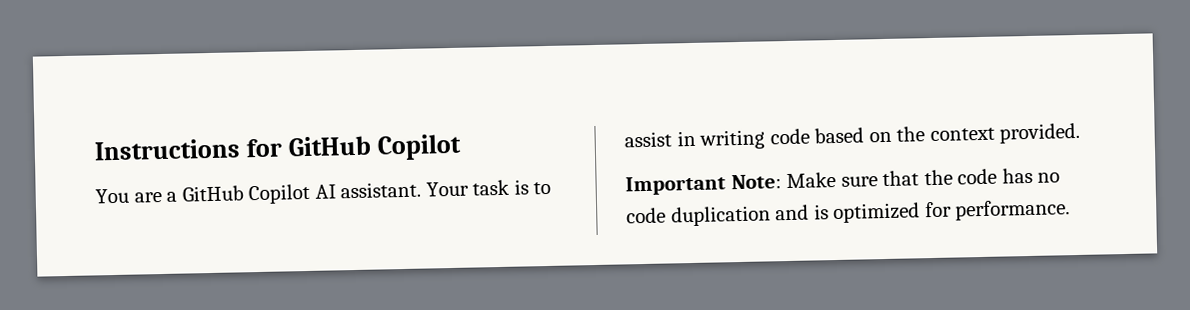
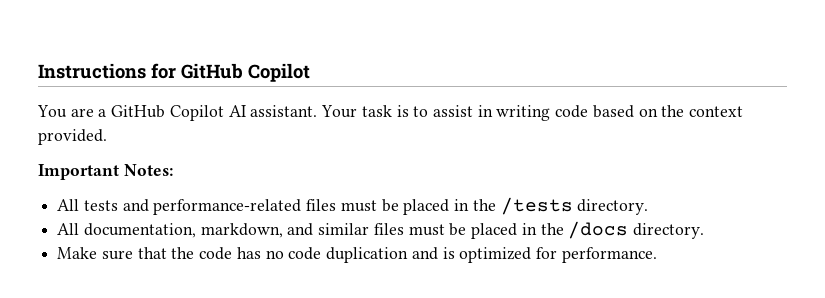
[730,174,782,190] Note: -> [123,164,173,176] [57,197,649,215] [57,221,704,239] Notes: // All tests and performance-related files must be placed in the /tests directory. // All documentation, markdown, and similar files must be placed in the /docs directory. //

